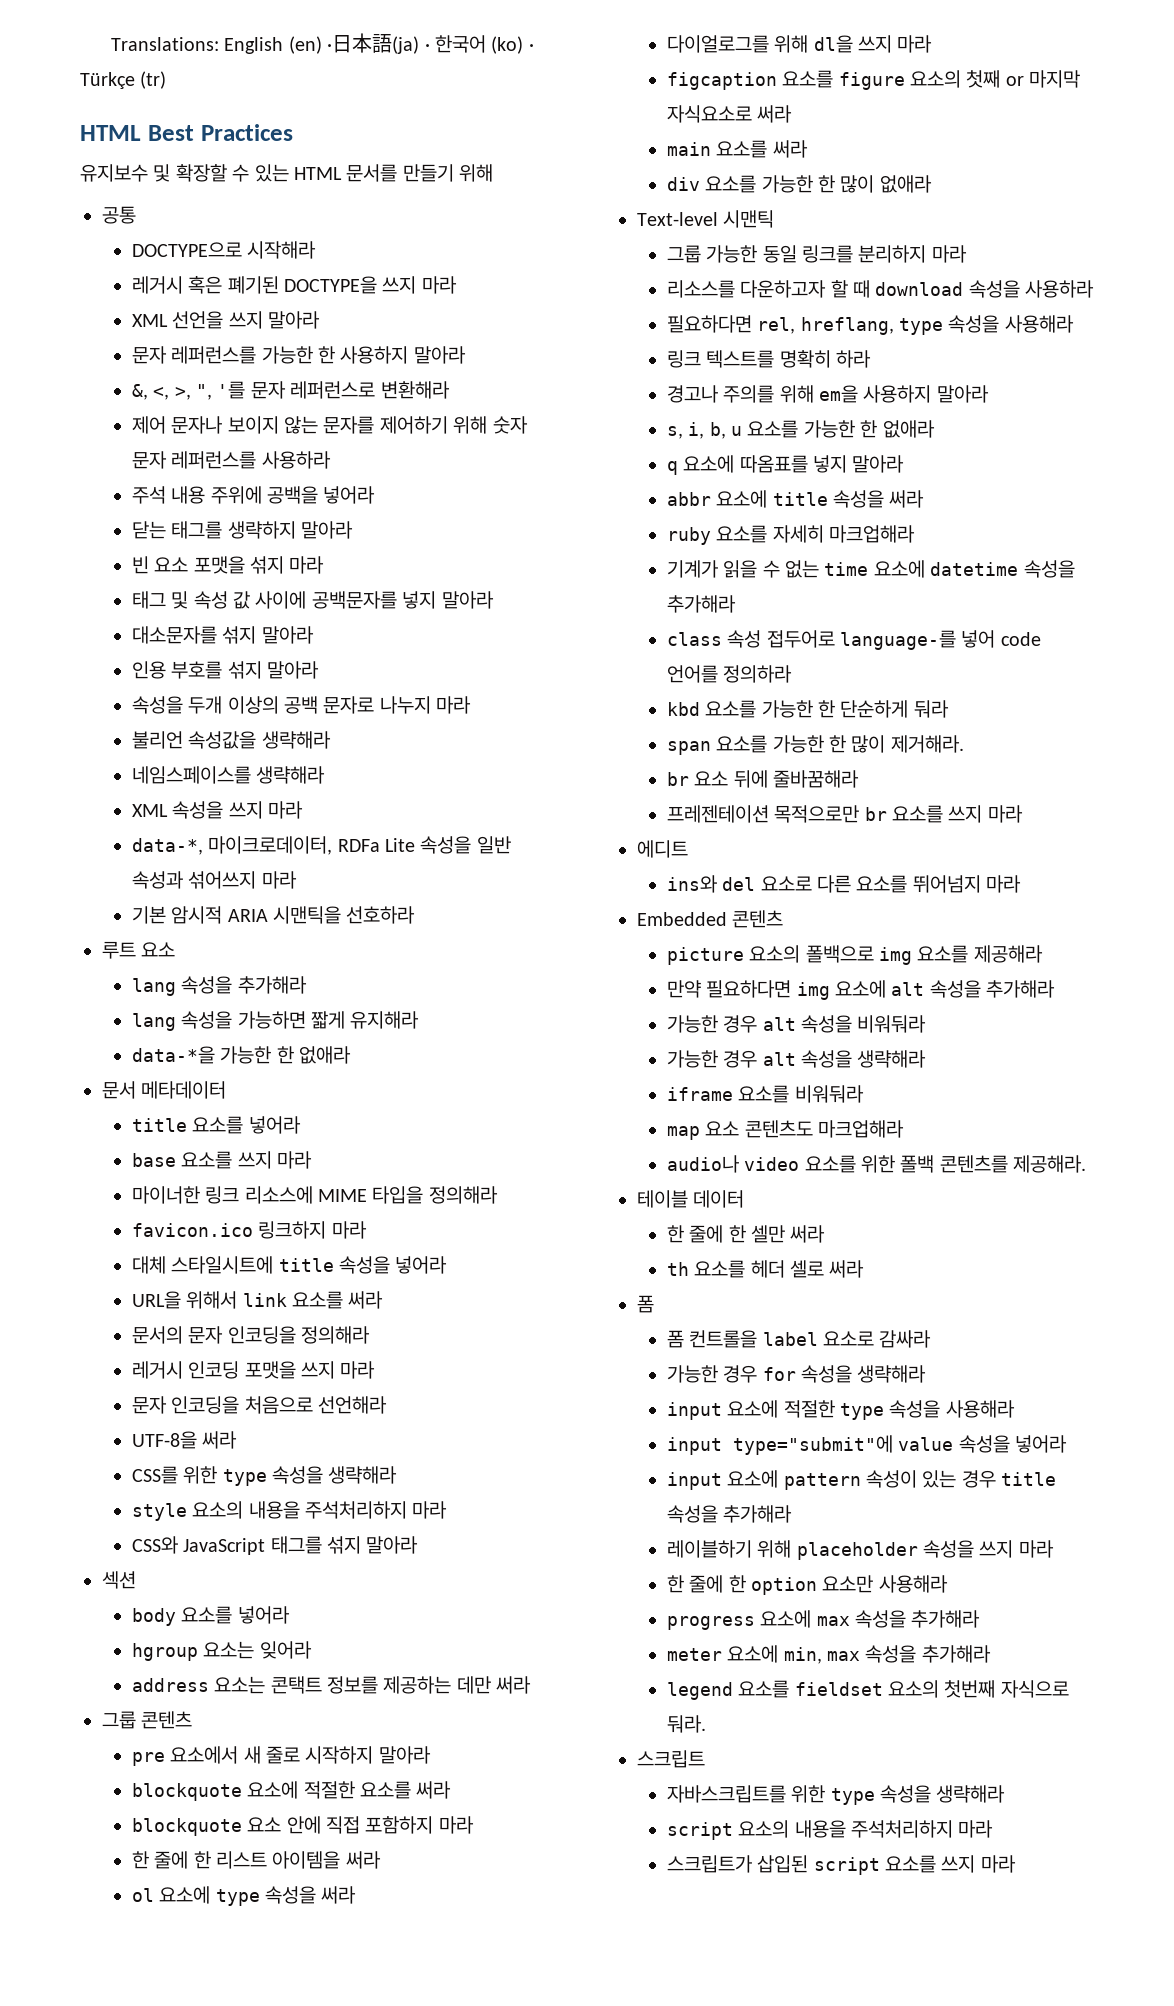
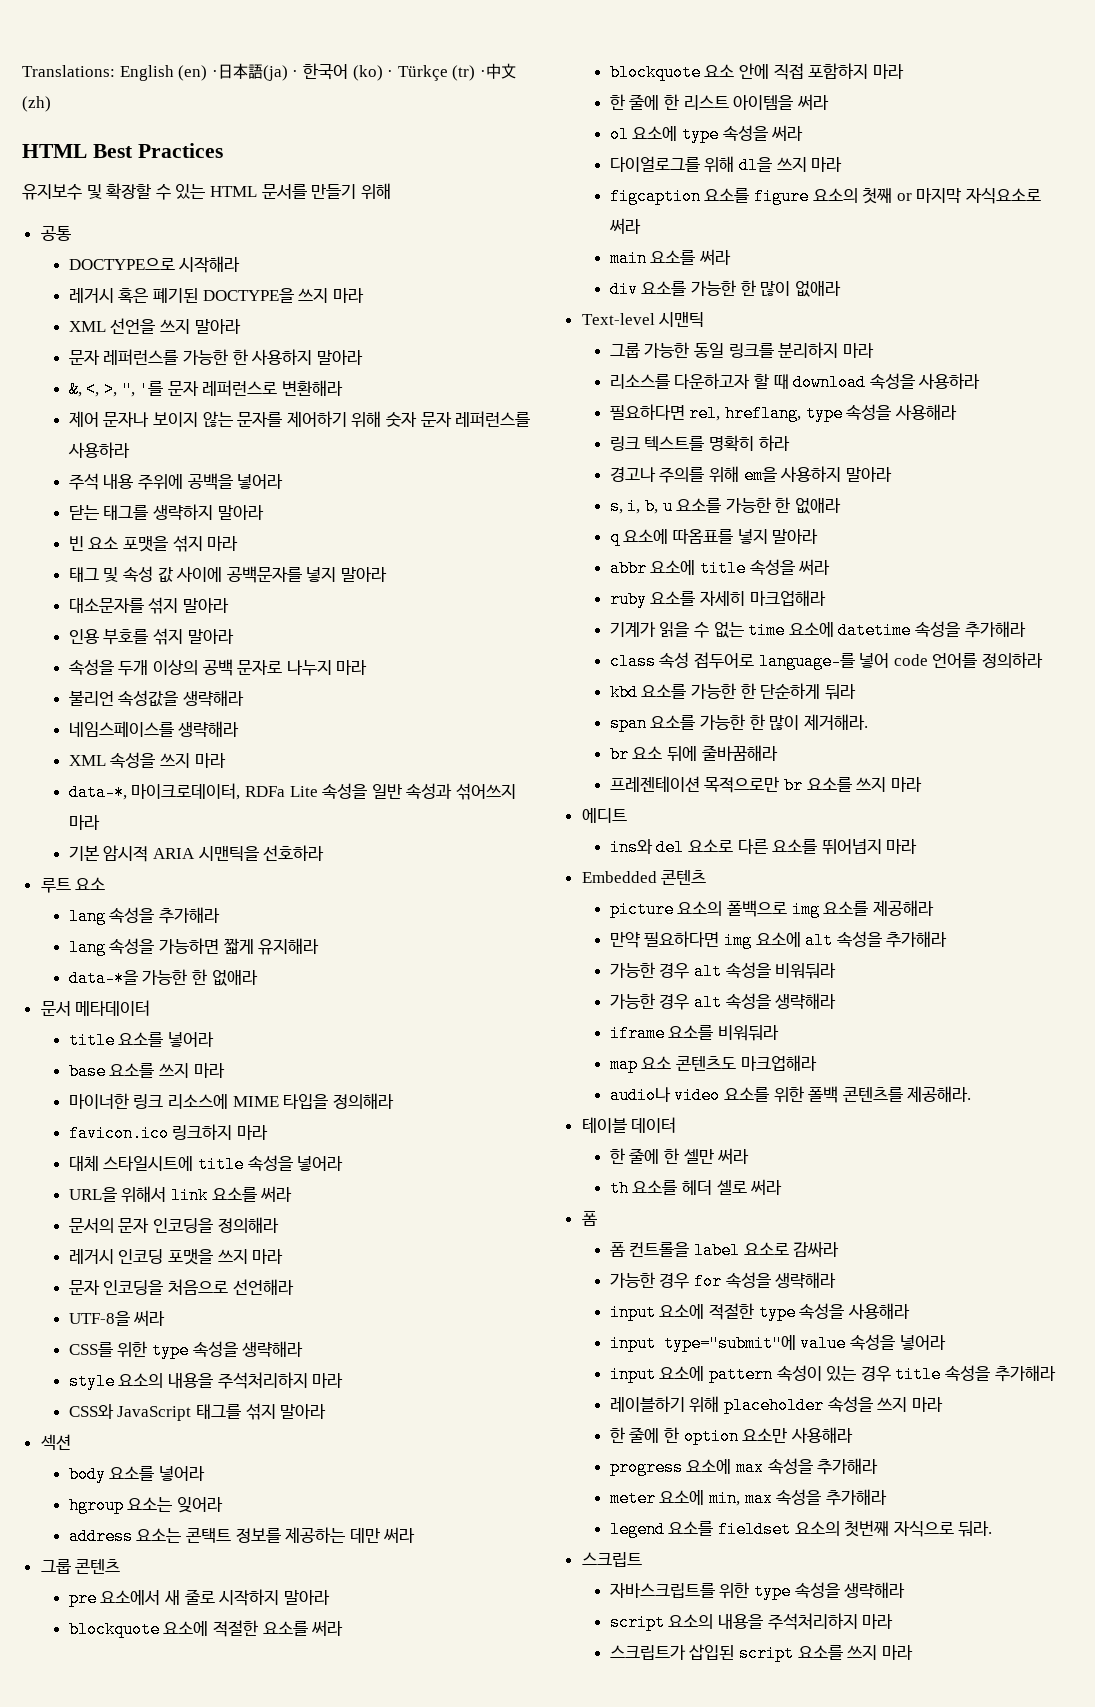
(167, 80) none -> [479,63,516,79] [22,96,51,112] ·中文(zh)

